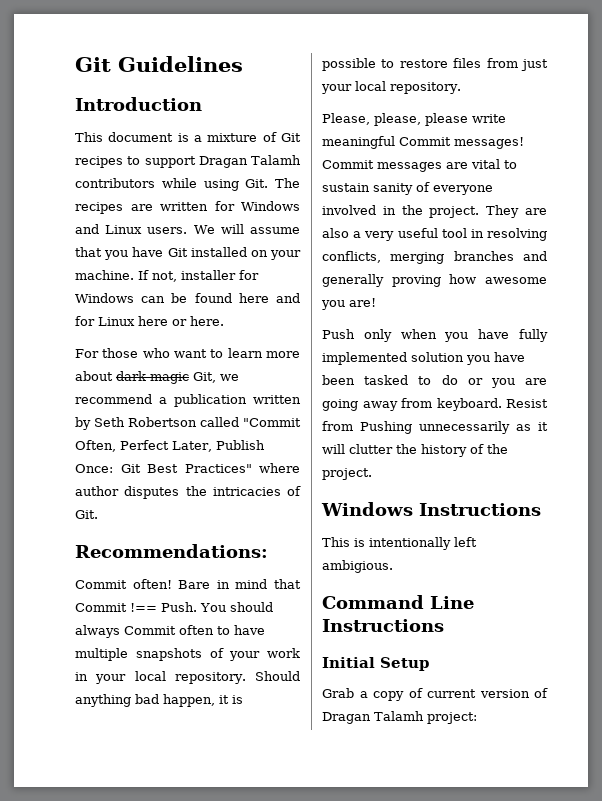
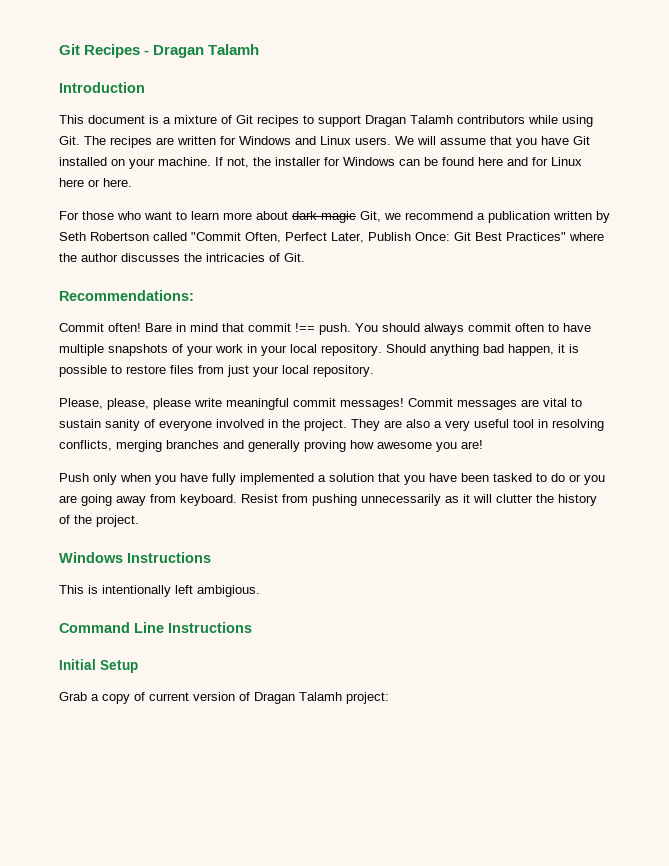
[75,56,243,72] Git Guidelines -> [59,44,260,58] Git Recipes - Dragan Talamh
(177, 276) none -> [253,157,271,166] the
[75,486,180,499] author disputes -> [59,253,180,262] the author discusses
[75,602,197,612] Commit !== Push. -> [248,323,351,335] commit !== push.
[124,626,176,635] Commit -> [468,323,511,332] commit
[399,137,451,146] Commit -> [293,398,336,407] commit
[411,352,464,362] solution -> [318,473,400,482] a solution that
[360,421,412,434] Pushing -> [312,494,357,506] pushing

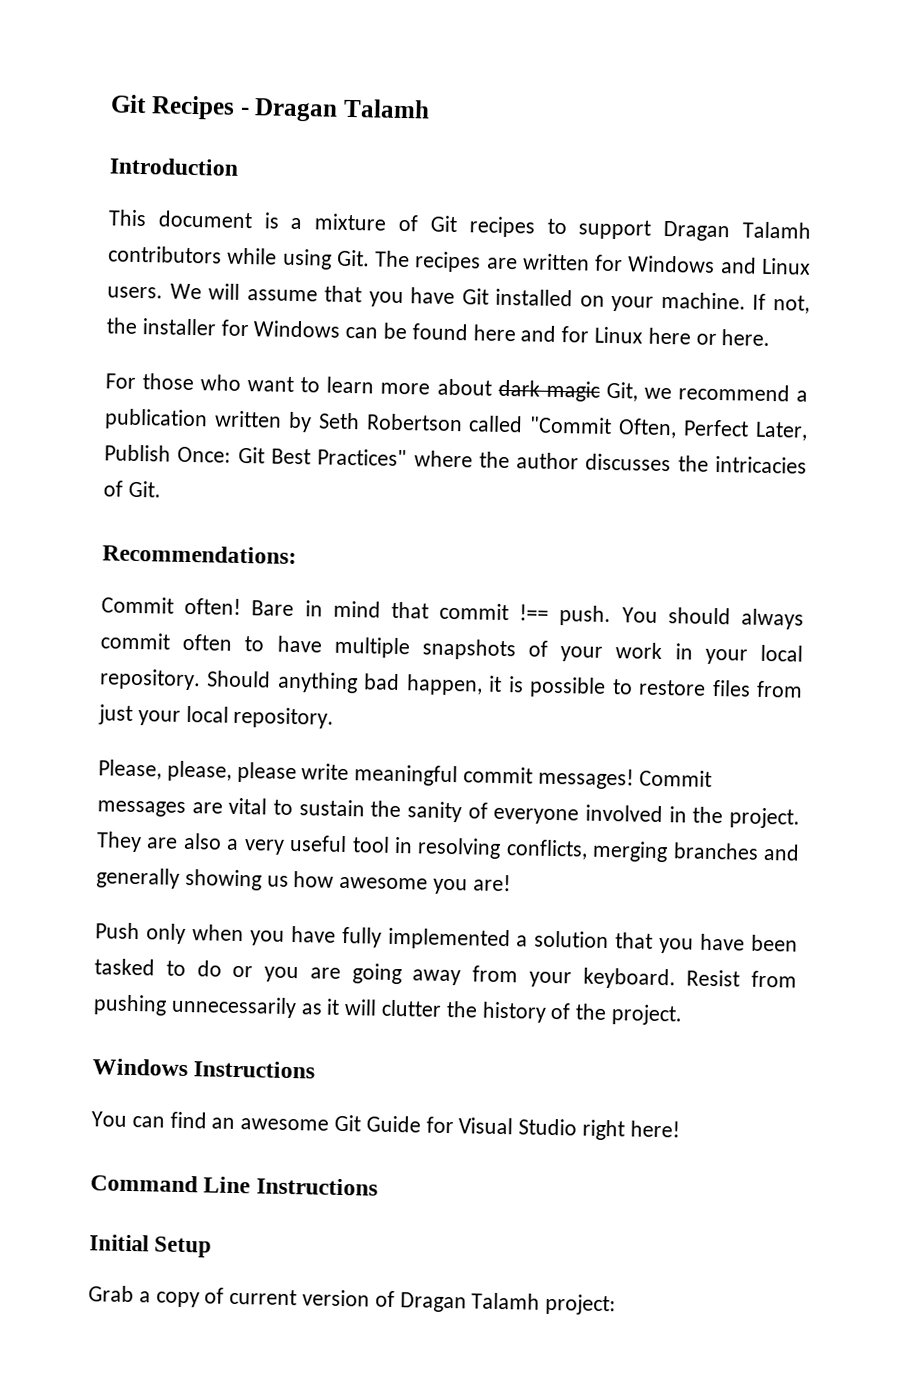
(101, 423) none -> [370,800,402,818] the
[304,440,346,452] proving -> [184,868,289,891] showing us
(176, 498) none -> [528,971,572,988] your
[59,585,260,597] This is intentionally left ambigious. -> [91,1111,680,1141] You can find an awesome Git Guide for Visual Studio right here!

